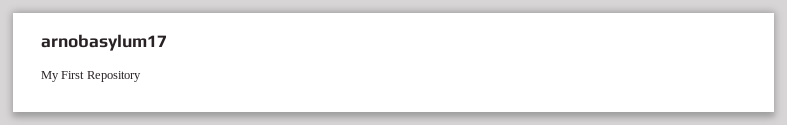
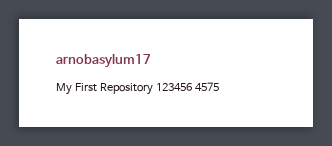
(141, 76) none -> [155,82,219,91] 123456 4575

